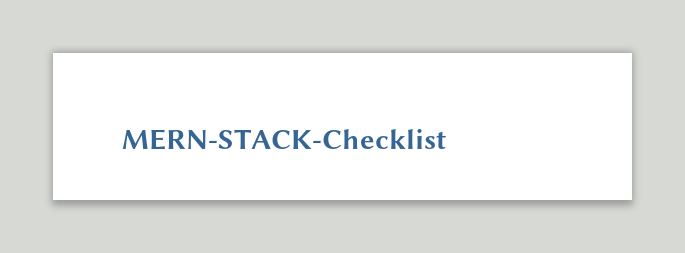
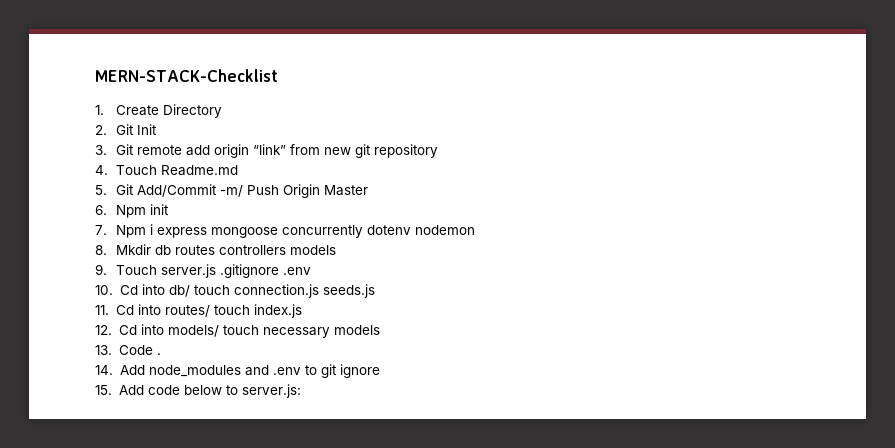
(446, 139) none -> [95,104,222,118] [95,124,157,135] [95,144,438,158] [95,165,238,176] [95,184,368,198] [95,204,169,218] [95,224,475,238] [95,244,336,255] [95,264,311,278] [95,284,375,298] [95,304,302,318] [95,324,380,338] [95,345,161,355] [95,364,380,378] [95,384,301,398] // 1. Create Directory // 2. Git Init // 3. Git remote add origin “link” from new git repository // 4. Touch Readme.md // 5. Git Add/Commit -m/ Push Origin Master // 6. Npm init // 7. Npm i express mongoose concurrently dotenv nodemon // 8. Mkdir db routes controllers models // 9. Touch server.js .gitignore .env // 10. Cd into db/ touch connection.js seeds.js // 11. Cd into routes/ touch index.js // 12. Cd into models/ touch necessary models // 13. Code . // 14. Add node_modules and .env to git ignore // 15. Add code below to server.js:

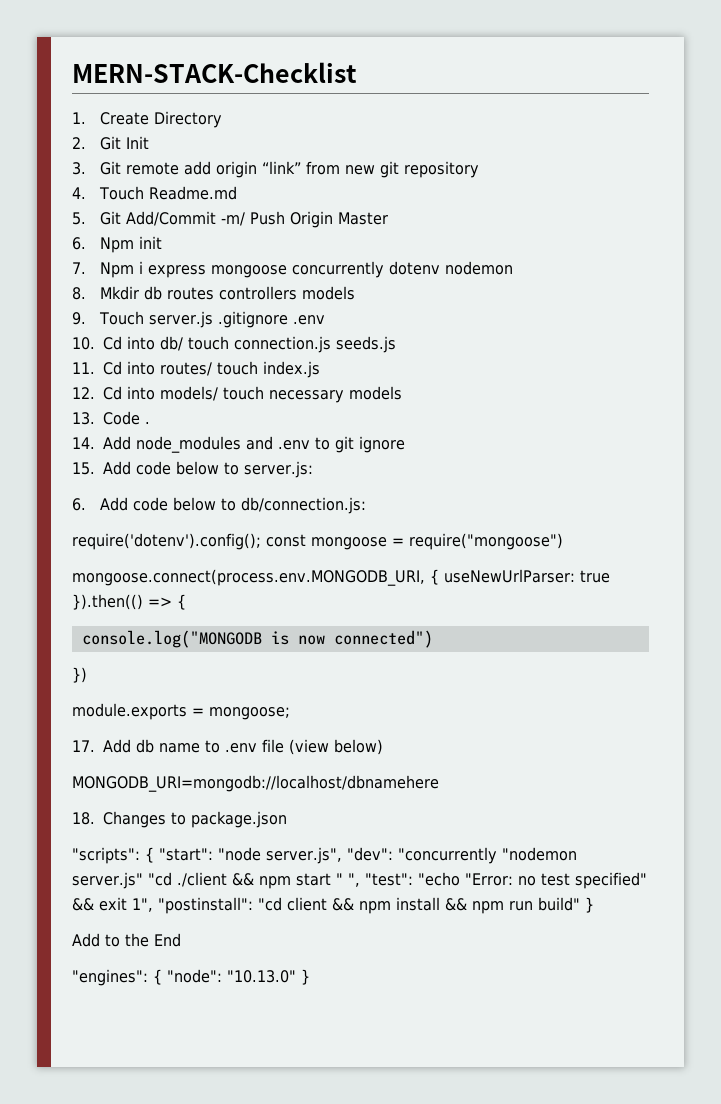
(301, 391) none -> [72,497,366,514] [72,533,563,550] [72,569,610,586] [72,594,186,610] [81,630,433,648] [72,667,87,683] [72,703,290,720] [72,739,383,755] [72,775,439,792] [72,811,287,828] [72,847,577,864] [72,872,647,889] [72,897,594,914] [72,933,181,947] [72,969,310,986] // 6. Add code below to db/connection.js: // require('dotenv').config(); const mongoose = require("mongoose") // mongoose.connect(process.env.MONGODB_URI, { useNewUrlParser: true }).then(() => { // console.log("MONGODB is now connected") // }) // module.exports = mongoose; // 17. Add db name to .env file (view below) // MONGODB_URI=mongodb://localhost/dbnamehere // 18. Changes to package.json // "scripts": { "start": "node server.js", "dev": "concurrently "nodemon server.js" "cd ./client && npm start " ", "test": "echo "Error: no test specified" && exit 1", "postinstall": "cd client && npm install && npm run build" } // Add to the End // "engines": { "node": "10.13.0" }

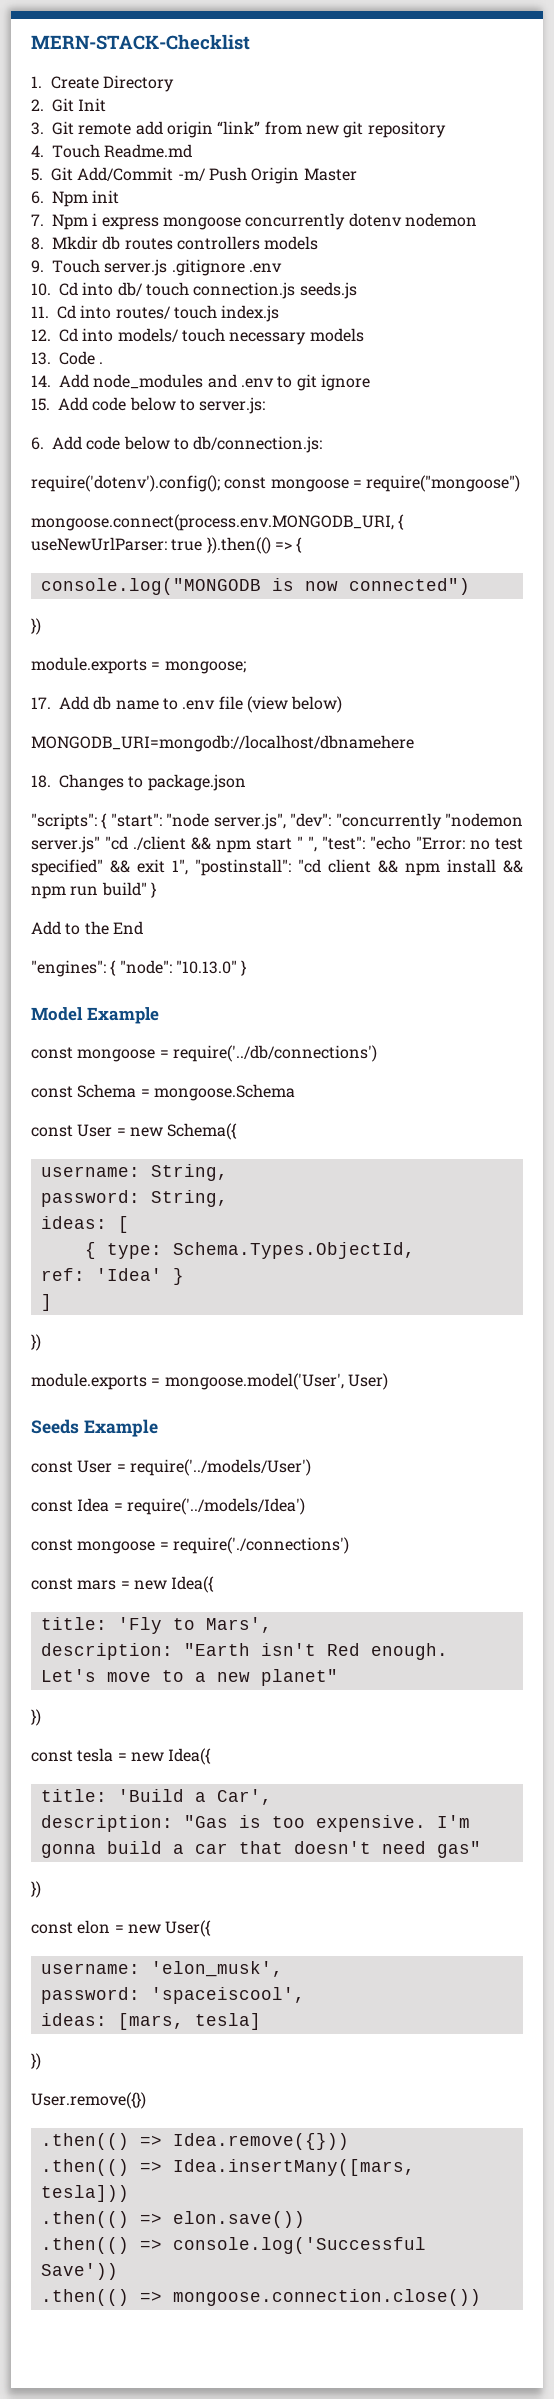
(310, 977) none -> [31,1007,159,1024] [31,1045,377,1062] [31,1084,295,1101] [31,1123,238,1140] [40,1164,228,1181] [40,1190,228,1207] [40,1216,129,1233] [84,1242,415,1259] [40,1268,184,1285] [40,1294,52,1311] [31,1334,41,1351] [31,1373,388,1390] [31,1419,158,1437] [31,1459,311,1476] [31,1498,305,1515] [31,1537,349,1554] [31,1576,215,1593] [40,1617,272,1634] [40,1643,448,1660] [40,1669,338,1686] [31,1709,41,1726] [31,1748,212,1765] [40,1789,272,1805] [40,1815,470,1832] [40,1841,481,1858] [31,1881,41,1898] [31,1920,212,1937] [40,1961,283,1977] [40,1987,305,2004] [40,2013,261,2030] [31,2053,41,2070] [31,2092,146,2109] [40,2133,349,2150] [40,2159,415,2176] [40,2185,129,2202] [40,2211,305,2228] [40,2237,426,2254] [40,2263,118,2280] [40,2289,481,2306] // Model Example // const mongoose = require('../db/connections') // const Schema = mongoose.Schema // const User = new Schema({ // username: String, // password: String, // ideas: [ // { type: Schema.Types.ObjectId, // ref: 'Idea' } // ] // }) // module.exports = mongoose.model('User', User) // Seeds Example // const User = require('../models/User') // const Idea = require('../models/Idea') // const mongoose = require('./connections') // const mars = new Idea({ // title: 'Fly to Mars', // description: "Earth isn't Red enough. Let's move to a new planet" // }) // const tesla = new Idea({ // title: 'Build a Car', // description: "Gas is too expensive. I'm gonna build a car that doesn't need gas" // }) // const elon = new User({ // username: 'elon_musk', // password: 'spaceiscool', // ideas: [mars, tesla] // }) // User.remove({}) // .then(() => Idea.remove({})) // .then(() => Idea.insertMany([mars, tesla])) // .then(() => elon.save()) // .then(() => console.log('Successful Save')) // .then(() => mongoose.connection.close())

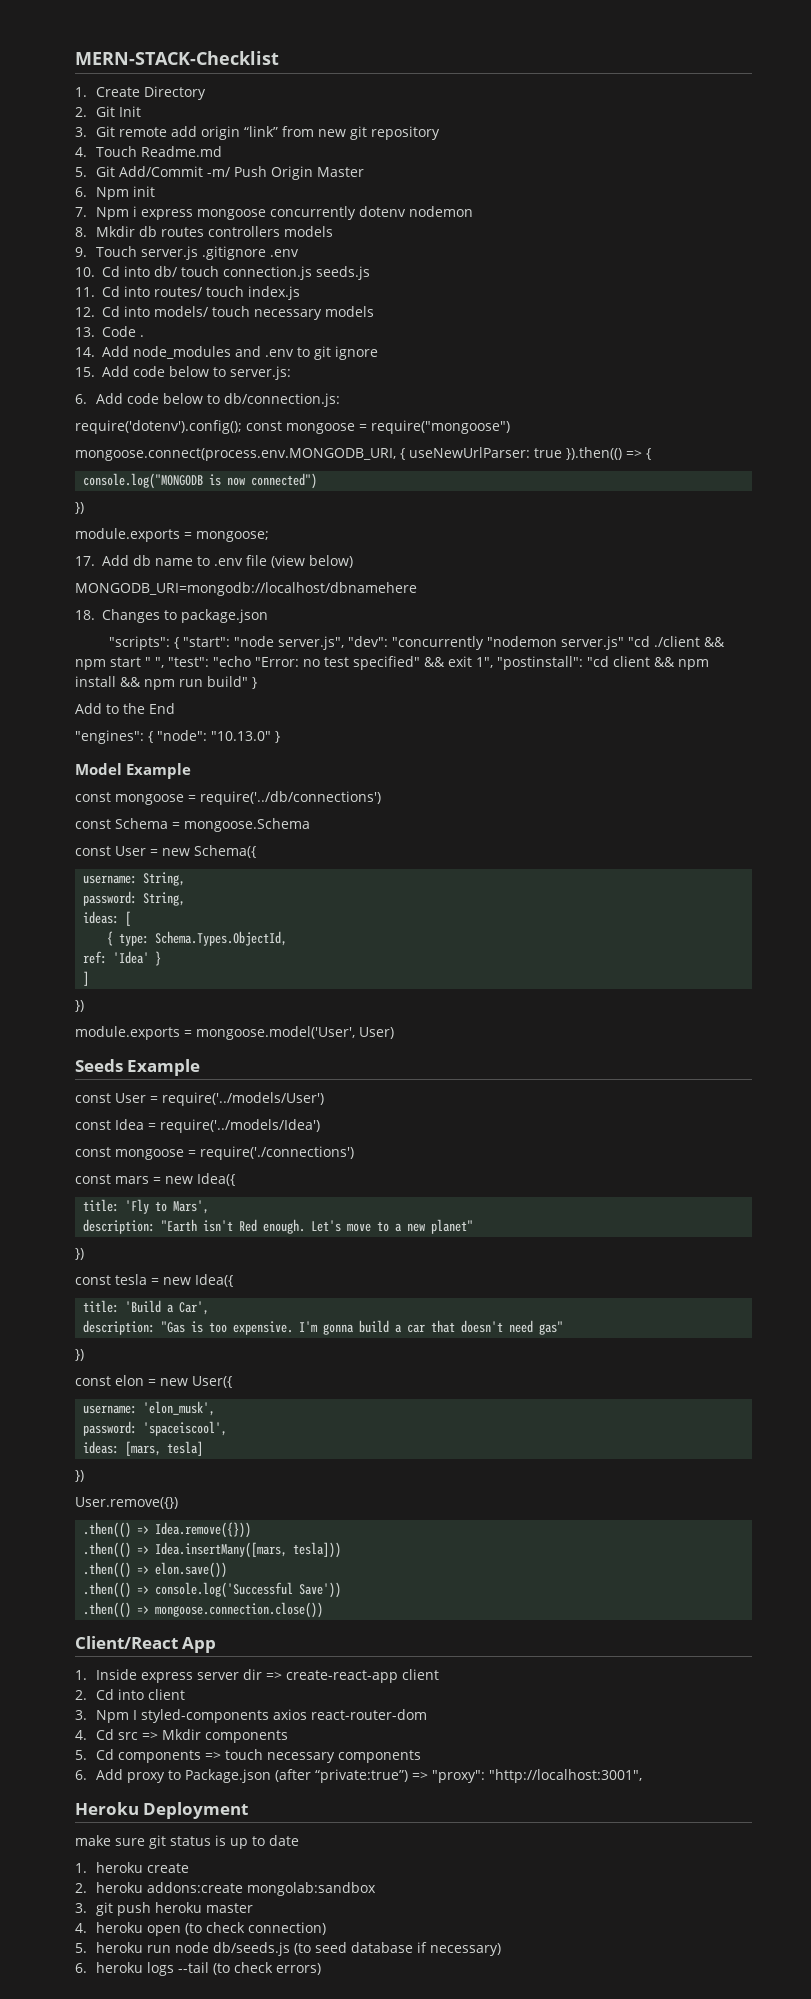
(481, 2297) none -> [75,1636,217,1653] [75,1669,439,1683] [75,1689,185,1700] [75,1709,427,1723] [75,1729,288,1743] [75,1749,421,1763] [75,1769,642,1783] [75,1802,249,1819] [75,1835,299,1849] [75,1862,189,1873] [75,1882,376,1896] [75,1902,253,1916] [75,1922,326,1936] [75,1942,501,1956] [75,1962,321,1976] // Client/React App // 1. Inside express server dir => create-react-app client // 2. Cd into client // 3. Npm I styled-components axios react-router-dom // 4. Cd src => Mkdir components // 5. Cd components => touch necessary components // 6. Add proxy to Package.json (after “private:true”) => "proxy": "http://localhost:3001", // Heroku Deployment // make sure git status is up to date // 1. heroku create // 2. heroku addons:create mongolab:sandbox // 3. git push heroku master // 4. heroku open (to check connection) // 5. heroku run node db/seeds.js (to seed database if necessary) // 6. heroku logs --tail (to check errors)

